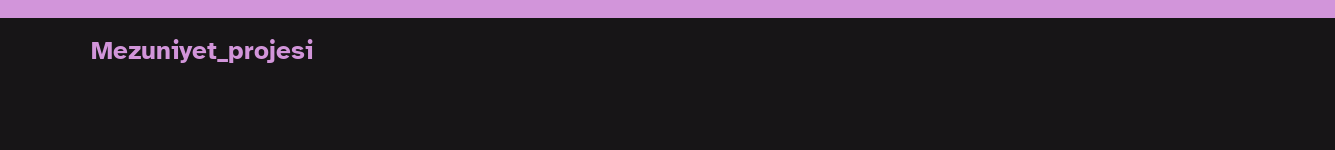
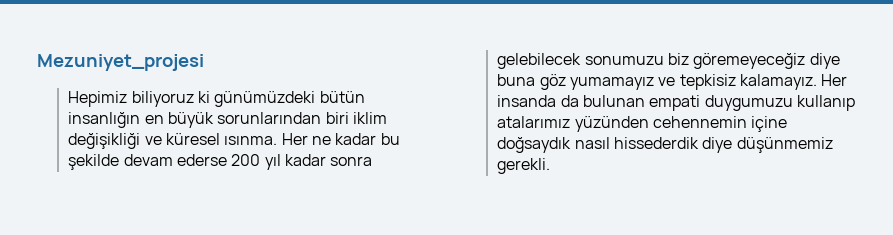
(313, 51) none -> [68,91,365,107] [68,112,387,128] [68,133,400,149] [68,154,373,170] [497,53,840,69] [497,74,848,90] [497,95,855,111] [497,116,788,132] [497,137,833,153] [497,158,551,174] // Hepimiz biliyoruz ki günümüzdeki bütün insanlığın en büyük sorunlarından biri iklim değişikliği ve küresel ısınma. Her ne kadar bu şekilde devam ederse 200 yıl kadar sonra gelebilecek sonumuzu biz göremeyeceğiz diye buna göz yumamayız ve tepkisiz kalamayız. Her insanda da bulunan empati duygumuzu kullanıp atalarımız yüzünden cehennemin içine doğsaydık nasıl hissederdik diye düşünmemiz gerekli.

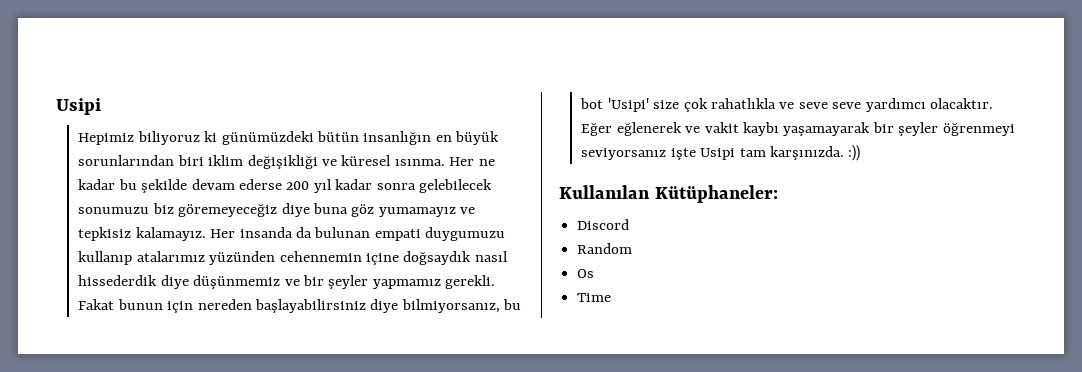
[37,54,204,71] Mezuniyet_projesi -> [56,98,101,115] Usipi
[497,158,551,174] gerekli. -> [284,275,496,289] [78,299,522,313] [580,98,994,112] [581,122,1015,136] [581,145,861,161] [559,185,778,203] [577,219,630,230] [577,243,633,254] [577,269,595,278] [577,293,612,302] ve bir şeyler yapmamız gerekli. Fakat bunun için nereden başlayabilirsiniz diye bilmiyorsanız, bu bot 'Usipi' size çok rahatlıkla ve seve seve yardımcı olacaktır. Eğer eğlenerek ve vakit kaybı yaşamayarak bir şeyler öğrenmeyi seviyorsanız işte Usipi tam karşınızda. :)) // Kullanılan Kütüphaneler: // Discord // Random // Os // Time

